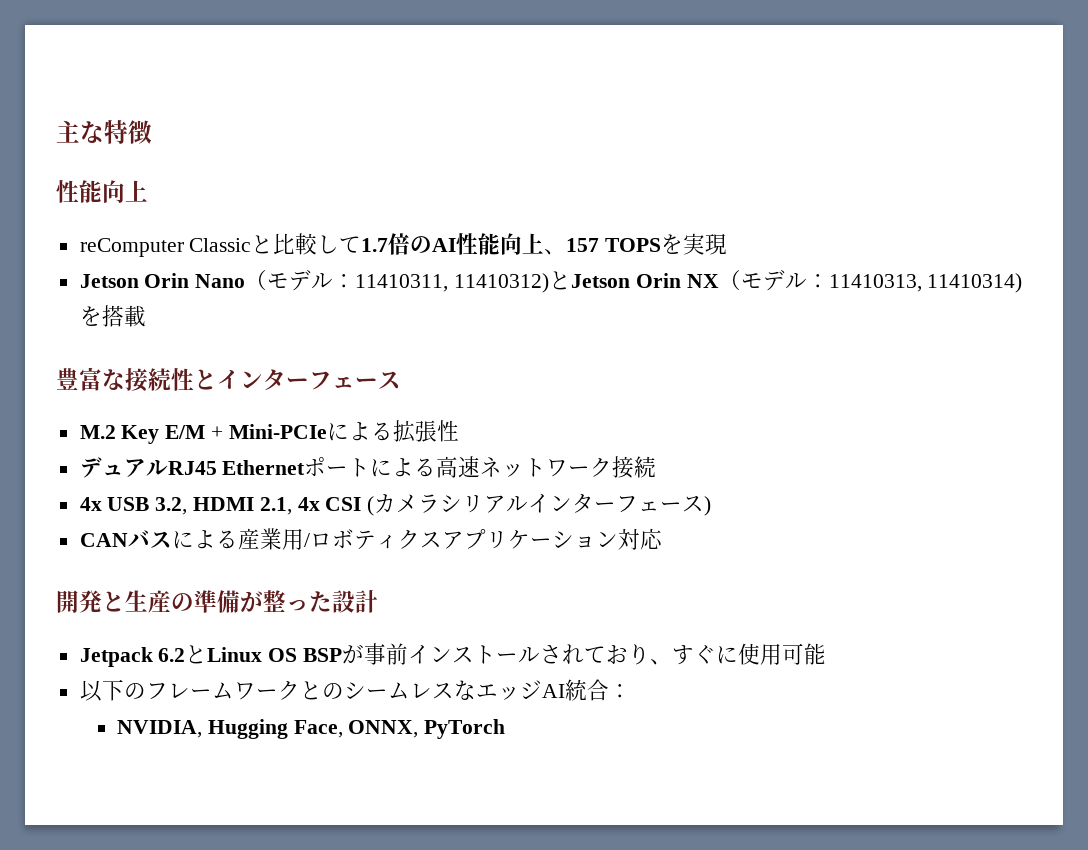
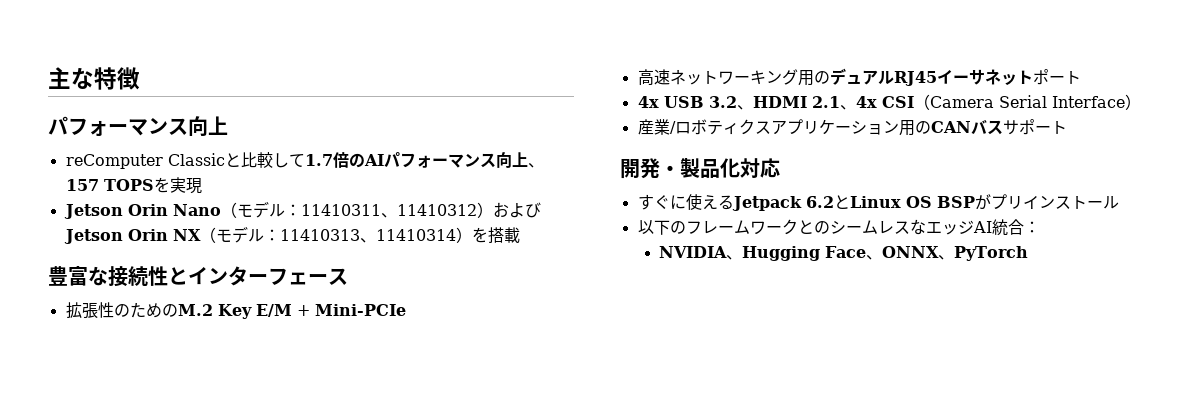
[56,180,102,203] 性能 -> [48,116,188,136] パフォーマンス
[456,233,501,255] 性能 -> [383,152,496,168] パフォーマンス
[355,271,572,293] 11410311, 11410312)と -> [300,202,541,218] 11410311、11410312）および
[828,273,1023,293] 11410313, 11410314) -> [279,227,472,243] 11410313、11410314）
(401, 380) none -> [65,302,178,319] 拡張性のための
[326,420,459,443] [79,456,657,478] [79,493,712,516] [79,528,304,550] による拡張性 // デュアルRJ45 Ethernetポートによる高速ネットワーク接続 // 4x USB 3.2, HDMI 2.1, 4x CSI (カメラシリアルインターフェース) // CANバスによる産業用 -> [637,68,1081,86] [637,94,1141,110] [637,119,670,135] // 高速ネットワーキング用のデュアルRJ45イーサネットポート // 4x USB 3.2、HDMI 2.1、4x CSI（Camera Serial Interface） // 産業
[617,528,663,550] [56,590,378,613] 対応 // 開発と生産の準備が整った設計 // -> [898,119,1067,136] [620,158,780,179] [637,194,734,210] 用のCANバスサポート // 開発・製品化対応 // すぐに使える
[364,643,409,665] 事前 -> [990,194,1023,210] プリ
[540,643,827,665] されており、すぐに使用可能 -> (1119, 202) none
[116,719,419,739] NVIDIA, Hugging Face, ONNX, -> [659,246,955,261] NVIDIA、Hugging Face、ONNX、

